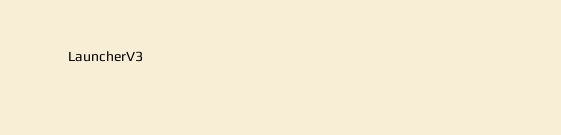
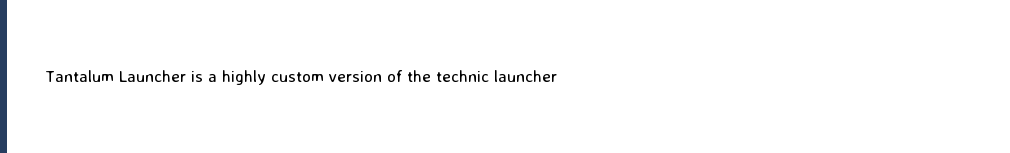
[68,51,143,62] LauncherV3 -> [45,70,557,85] Tantalum Launcher is a highly custom version of the technic launcher

